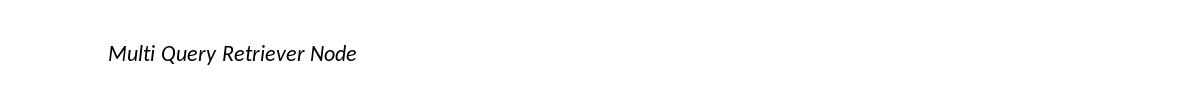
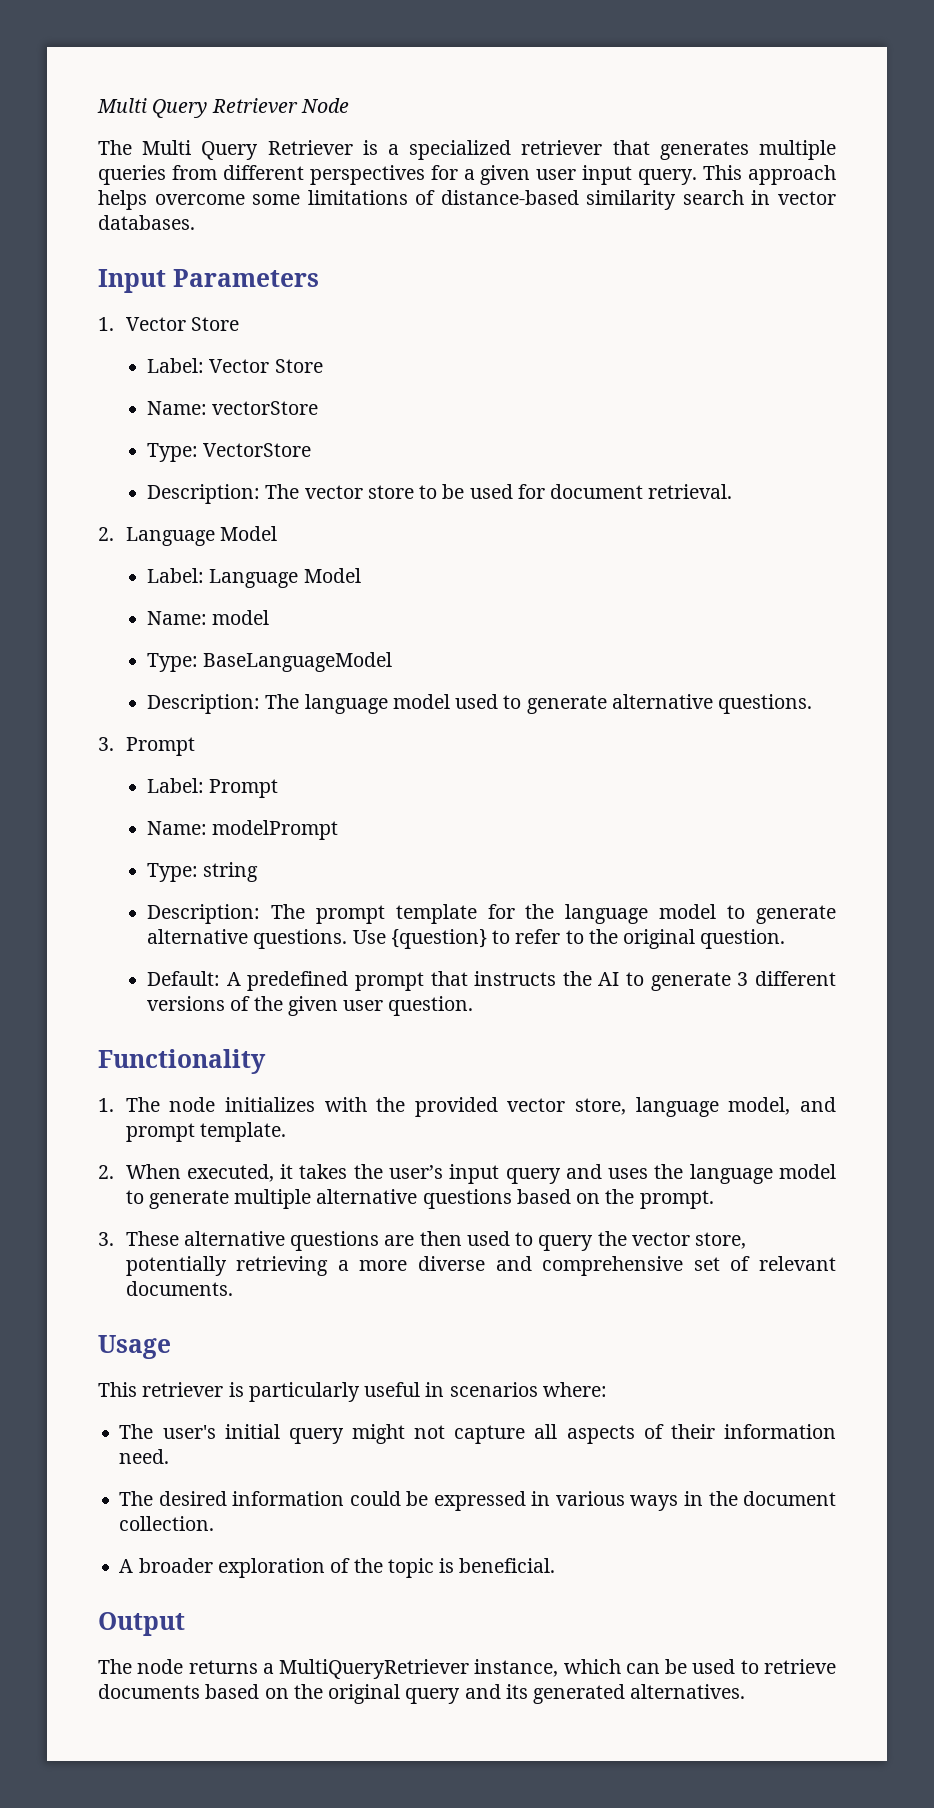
(358, 53) none -> [98,140,837,160] [98,165,837,185] [98,190,836,210] [98,215,195,230] [98,269,319,293] [98,317,239,331] [147,358,323,373] [147,401,319,415] [147,443,312,462] [147,484,733,504] [98,526,277,546] [147,568,361,588] [147,610,270,625] [147,652,393,672] [147,694,813,714] [98,737,195,756] [147,778,279,798] [147,820,339,840] [147,862,259,882] [147,904,836,924] [147,929,786,949] [147,971,836,991] [147,996,474,1016] [98,1049,266,1074] [98,1097,836,1117] [125,1122,286,1142] [98,1164,836,1184] [125,1189,714,1209] [98,1231,747,1251] [125,1256,836,1276] [125,1281,233,1296] [98,1335,171,1359] [98,1382,607,1402] [119,1424,836,1444] [119,1449,170,1464] [119,1491,836,1511] [119,1516,215,1531] [119,1558,556,1578] [98,1612,185,1636] [98,1659,836,1679] [98,1684,746,1704] // The Multi Query Retriever is a specialized retriever that generates multiple queries from different perspectives for a given user input query. This approach helps overcome some limitations of distance-based similarity search in vector databases. // Input Parameters // 1. Vector Store // Label: Vector Store // Name: vectorStore // Type: VectorStore // Description: The vector store to be used for document retrieval. // 2. Language Model // Label: Language Model // Name: model // Type: BaseLanguageModel // Description: The language model used to generate alternative questions. // 3. Prompt // Label: Prompt // Name: modelPrompt // Type: string // Description: The prompt template for the language model to generate alternative questions. Use {question} to refer to the original question. // Default: A predefined prompt that instructs the AI to generate 3 different versions of the given user question. // Functionality // 1. The node initializes with the provided vector store, language model, and prompt template. // 2. When executed, it takes the user’s input query and uses the language model to generate multiple alternative questions based on the prompt. // 3. These alternative questions are then used to query the vector store, potentially retrieving a more diverse and comprehensive set of relevant documents. // Usage // This retriever is particularly useful in scenarios where: // The user's initial query might not capture all aspects of their information need. // The desired information could be expressed in various ways in the document collection. // A broader exploration of the topic is beneficial. // Output // The node returns a MultiQueryRetriever instance, which can be used to retrieve documents based on the original query and its generated alternatives.

